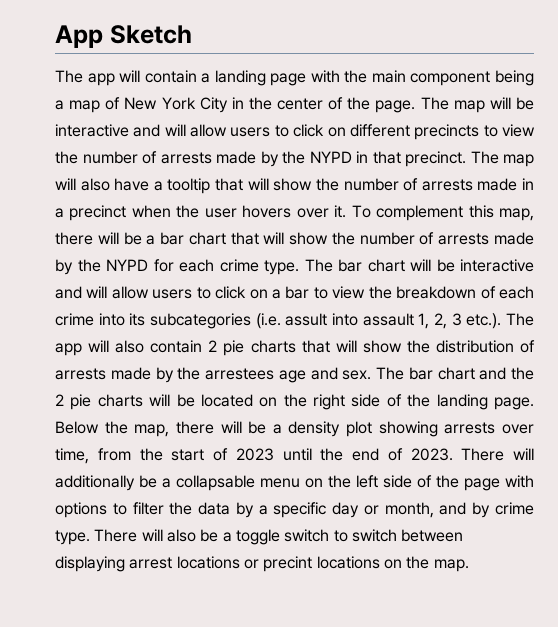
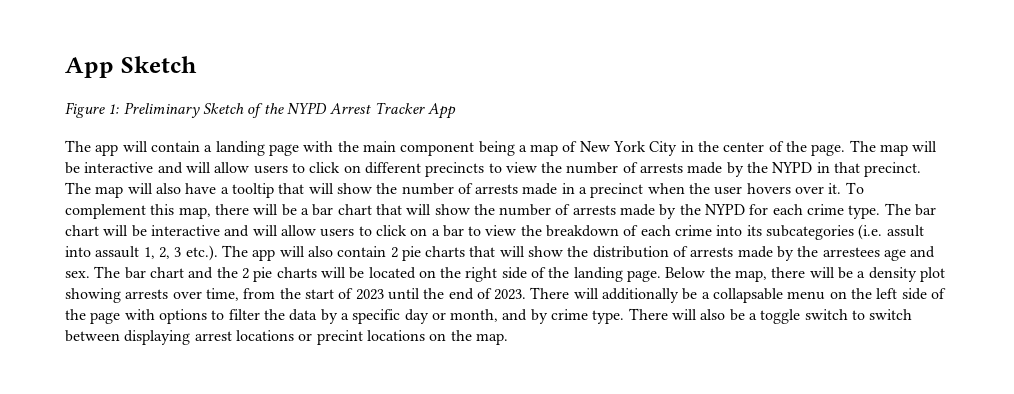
(192, 34) none -> [65,102,456,119] // Figure 1: Preliminary Sketch of the NYPD Arrest Tracker App

